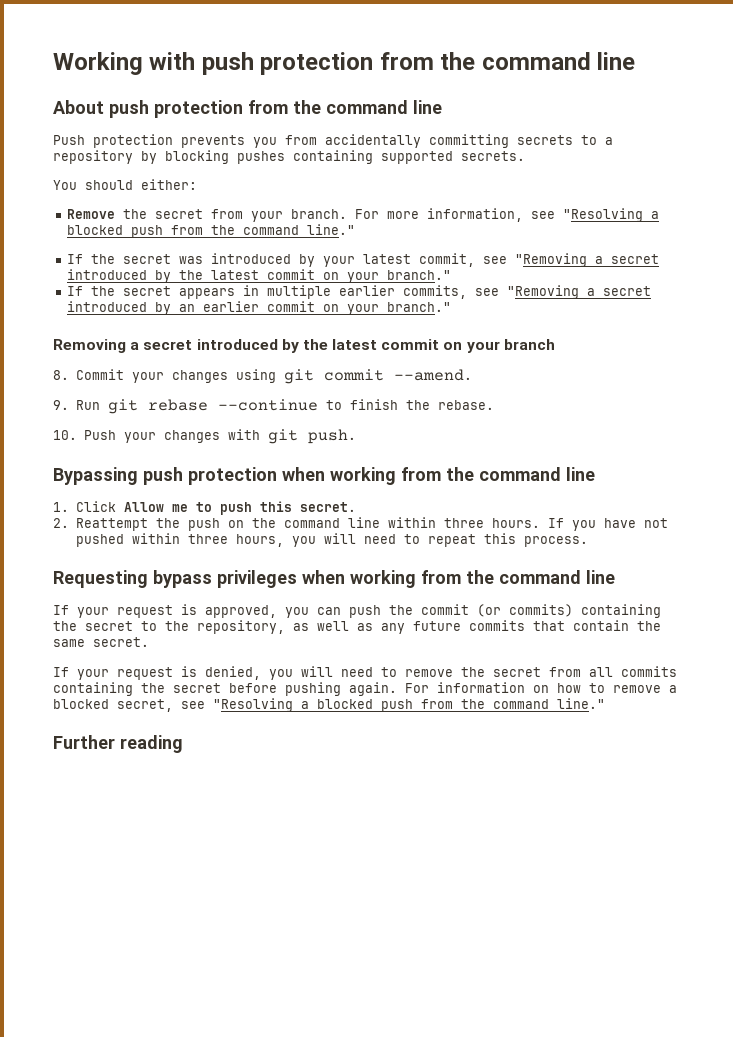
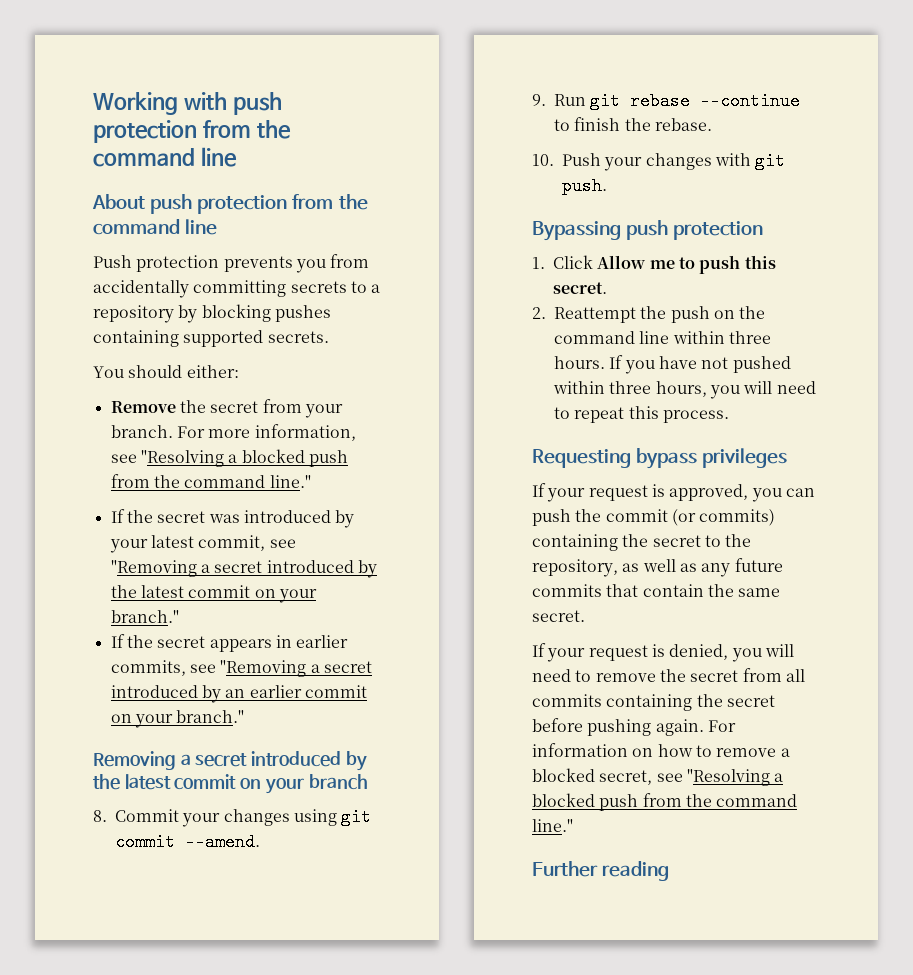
[267,285,332,299] multiple -> (292, 641) none
[282,467,595,485] when working from the command line -> (764, 230) none
[302,570,615,588] when working from the command line -> (788, 458) none

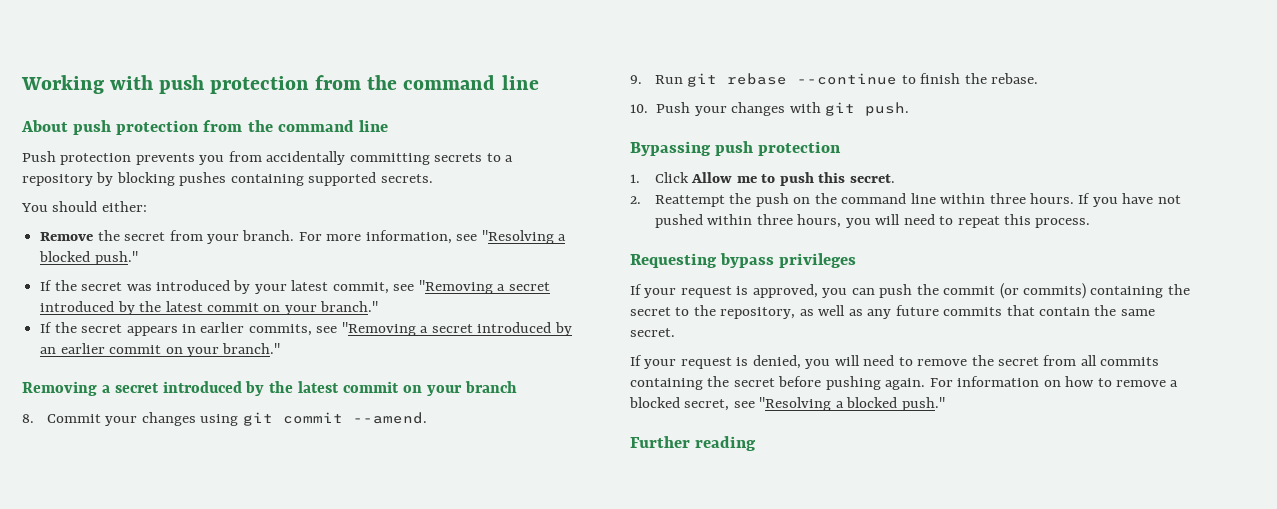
[308,450,348,467] [110,474,311,488] push from the command line." -> [94,251,138,265] push."
[599,793,798,811] [532,819,573,832] push from the command line." -> [901,397,945,411] push."

